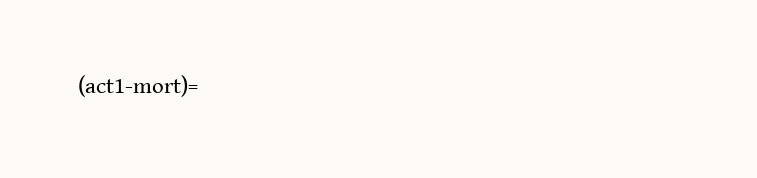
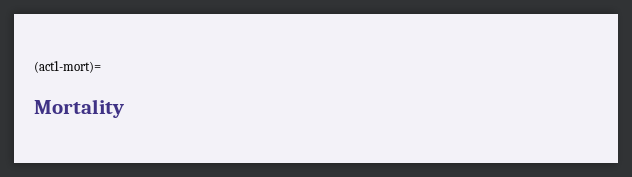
(198, 86) none -> [34,99,124,118] // Mortality

